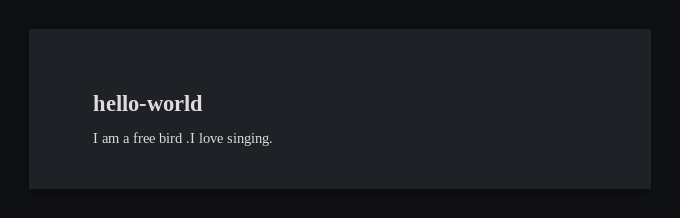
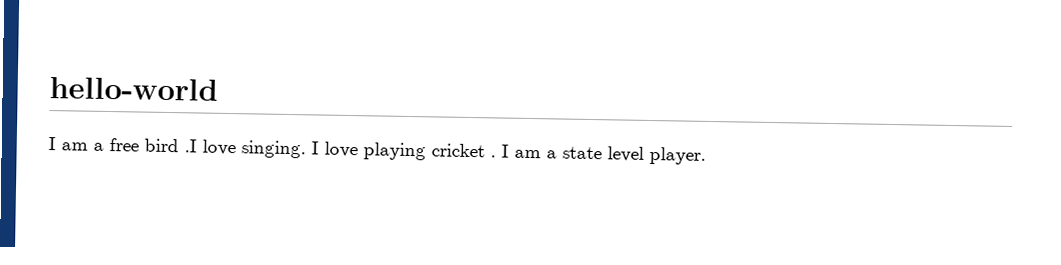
(273, 139) none -> [311,141,706,165] I love playing cricket . I am a state level player.

